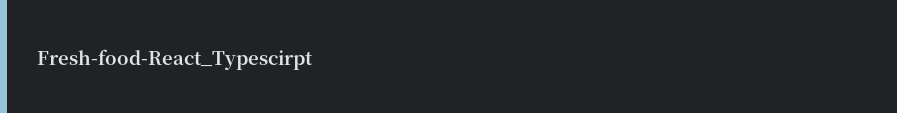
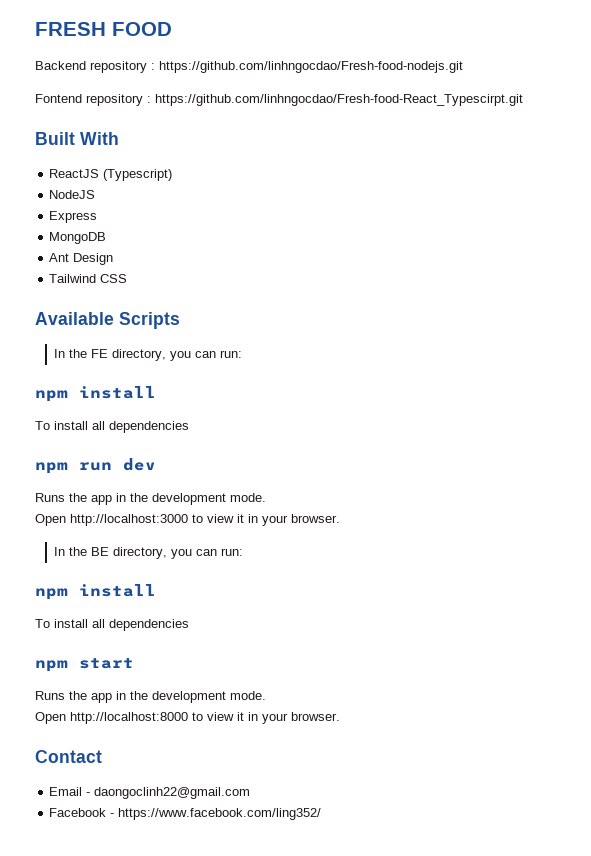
[37,49,313,70] Fresh-food-React_Typescirpt -> [35,22,172,36] [35,61,463,73] [35,94,523,106] [35,132,119,145] [49,169,173,181] [49,190,96,199] [49,211,98,223] [49,232,107,244] [49,253,114,265] [49,274,128,283] [35,312,180,329] [54,349,243,361] [35,386,156,402] [35,421,189,433] [35,458,156,474] [35,493,266,505] [35,514,340,526] [54,547,244,559] [35,584,156,600] [35,619,189,631] [35,658,134,672] [35,691,266,703] [35,712,340,724] [35,750,102,763] [49,787,251,799] [49,808,322,820] FRESH FOOD // Backend repository : https://github.com/linhngocdao/Fresh-food-nodejs.git // Fontend repository : https://github.com/linhngocdao/Fresh-food-React_Typescirpt.git // Built With // ReactJS (Typescript) // NodeJS // Express // MongoDB // Ant Design // Tailwind CSS // Available Scripts // In the FE directory, you can run: // npm install // To install all dependencies // npm run dev // Runs the app in the development mode. // Open http://localhost:3000 to view it in your browser. // In the BE directory, you can run: // npm install // To install all dependencies // npm start // Runs the app in the development mode. // Open http://localhost:8000 to view it in your browser. // Contact // Email - daongoclinh22@gmail.com // Facebook - https://www.facebook.com/ling352/

